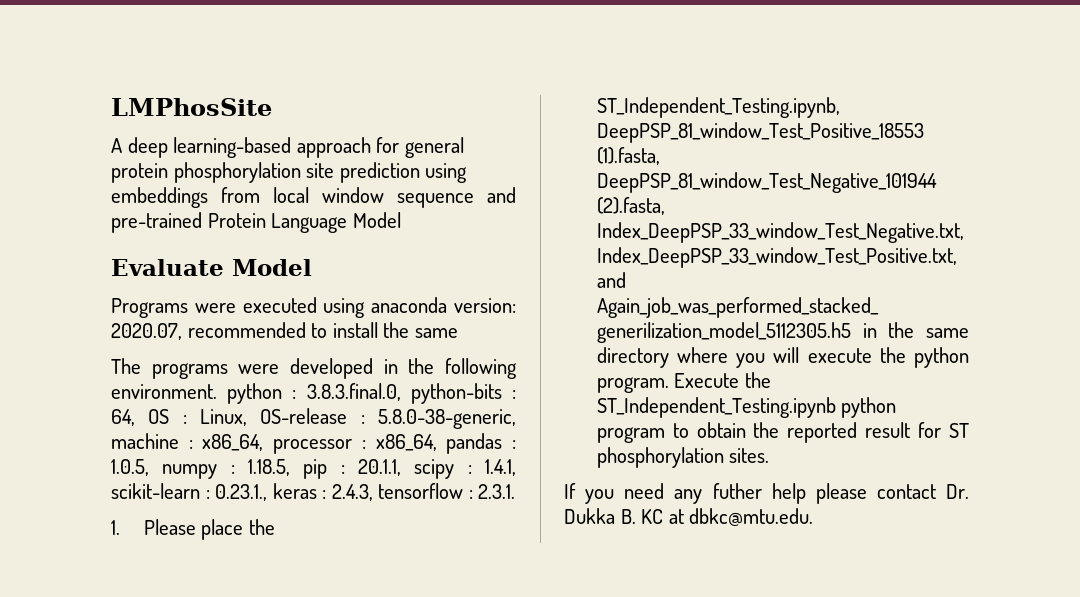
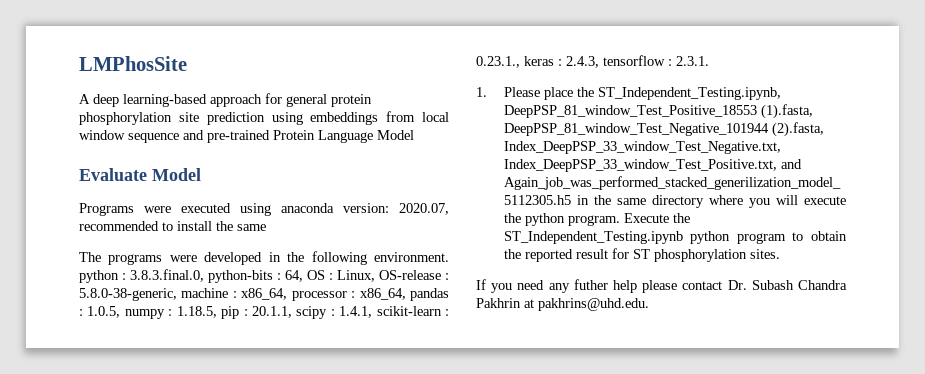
[564,508,814,526] Dukka B. KC at dbkc@mtu.edu. -> [751,280,847,290] [476,298,649,311] Subash Chandra Pakhrin at pakhrins@uhd.edu.

